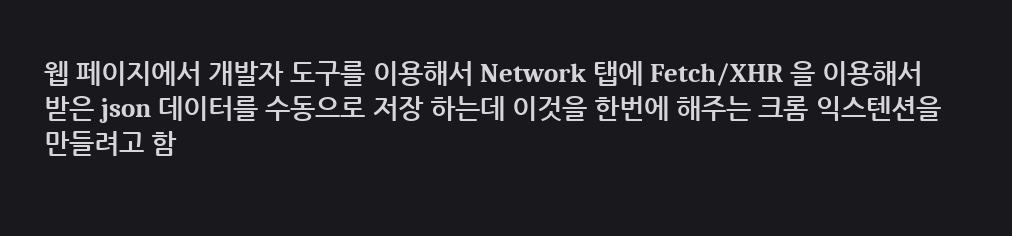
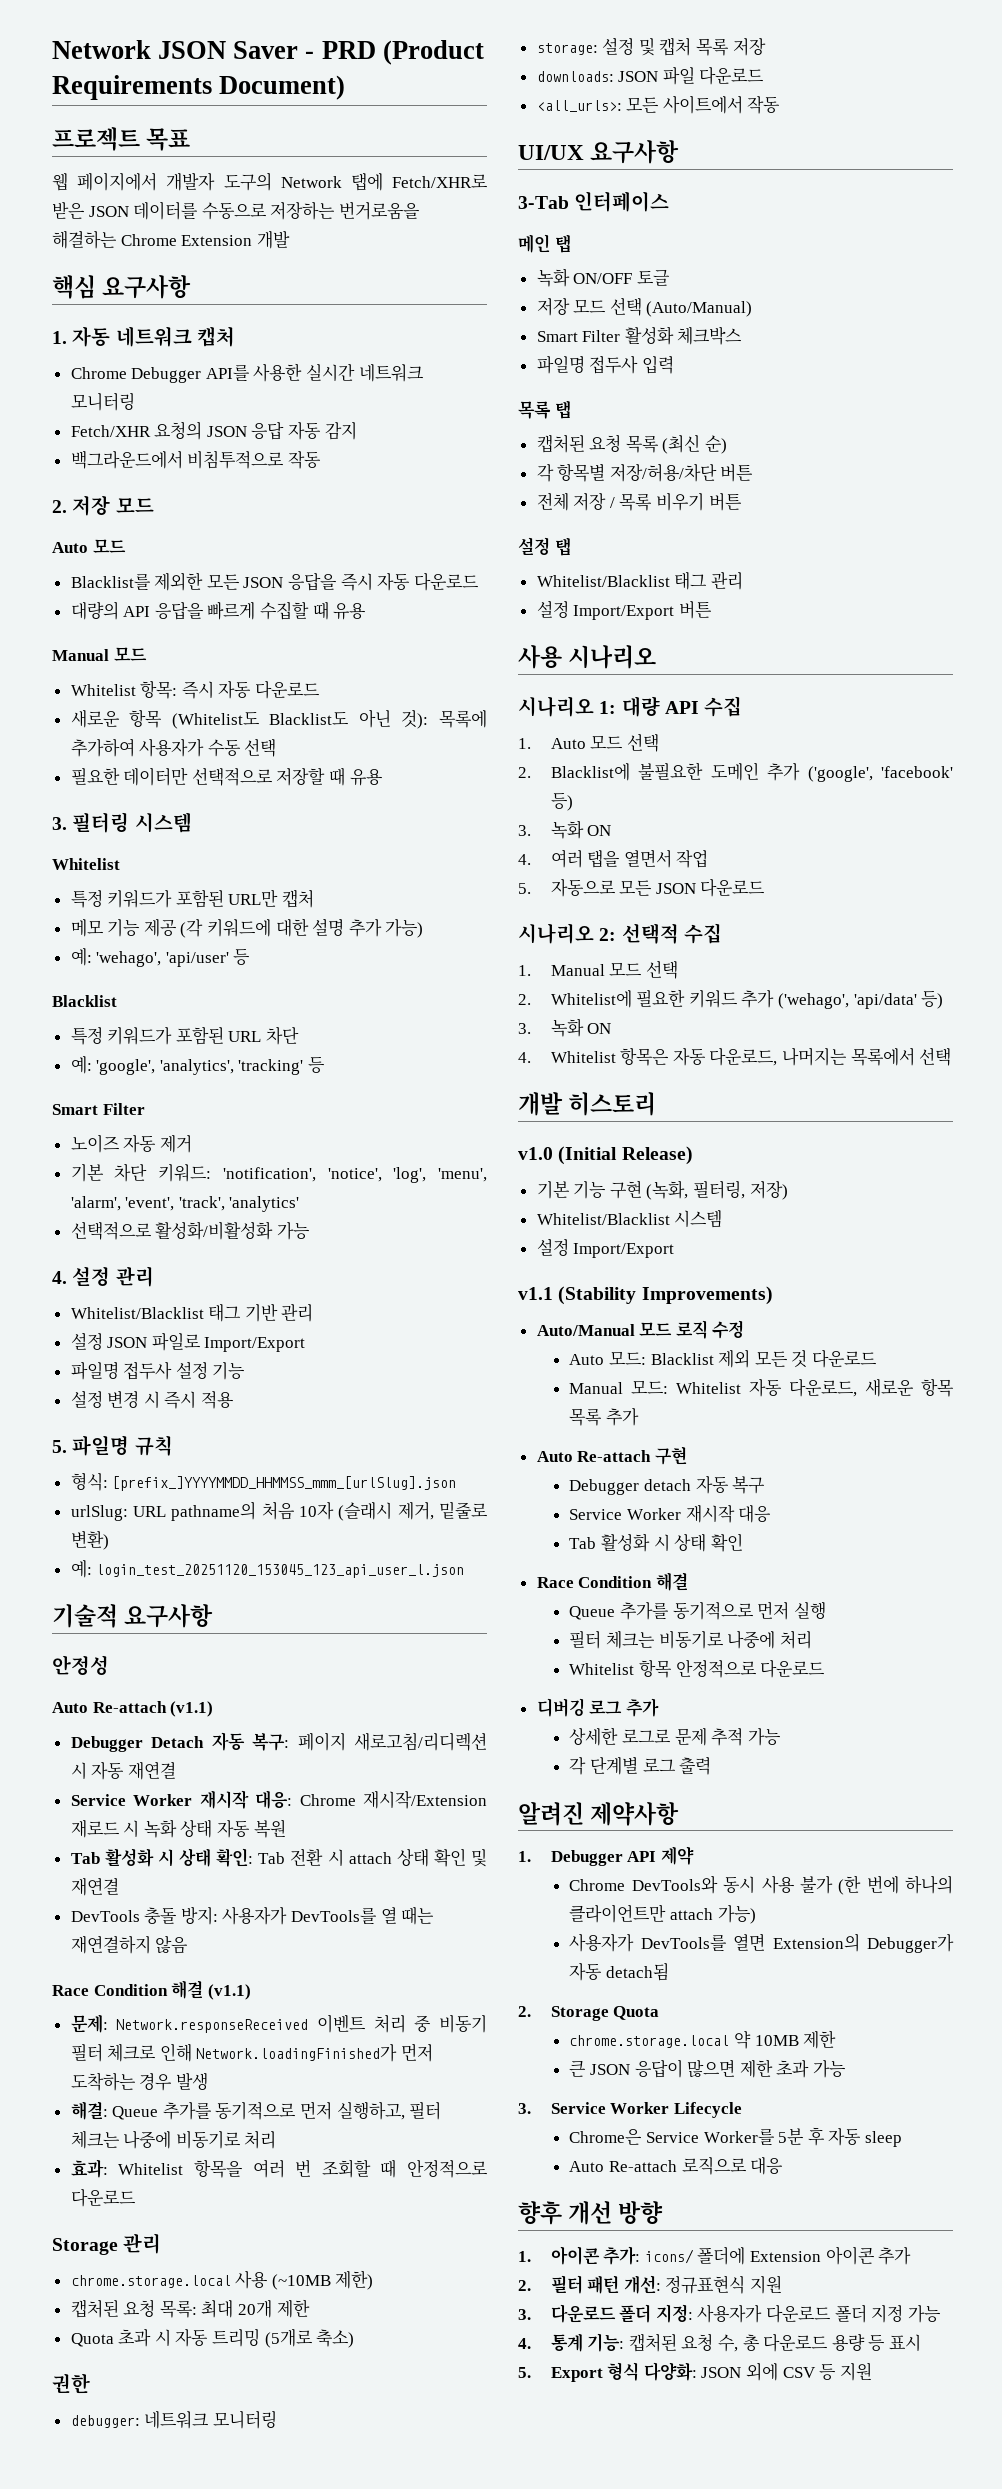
[44,61,923,86] [44,96,941,123] [44,131,178,156] 웹 페이지에서 개발자 도구를 이용해서 Network 탭에 Fetch/XHR 을 이용해서 받은 json 데이터를 수동으로 저장 하는데 이것을 한번에 해주는 크롬 익스텐션을 만들려고 함 -> [52,40,484,65] [52,75,346,100] [52,127,191,151] [52,172,488,191] [52,201,420,220] [52,230,290,249] [52,275,192,299] [52,326,235,347] [70,363,424,383] [70,392,135,411] [70,421,357,440] [70,450,321,469] [52,495,154,516] [52,539,126,553] [70,572,479,591] [70,601,367,620] [52,647,147,661] [70,680,321,699] [70,709,488,729] [70,738,277,757] [70,767,383,786] [52,812,192,833] [52,858,120,870] [70,889,315,908] [70,918,424,938] [70,948,251,967] [52,995,117,1007] [70,1026,300,1045] [70,1056,326,1075] [52,1103,145,1115] [70,1134,192,1153] [70,1163,487,1183] [70,1196,300,1212] [70,1221,310,1240] [52,1266,154,1287] [70,1303,314,1322] [70,1332,306,1352] [70,1361,246,1380] [70,1390,235,1409] [52,1435,173,1456] [70,1472,457,1491] [70,1501,488,1521] [70,1530,109,1550] [70,1560,465,1578] [52,1604,214,1628] [52,1655,109,1675] [52,1701,214,1717] [70,1732,487,1752] [70,1761,176,1780] [70,1790,487,1809] [70,1819,286,1838] [70,1848,488,1867] [70,1877,119,1896] [70,1906,435,1925] [70,1935,189,1954] [52,1980,251,2000] [70,2014,488,2033] [70,2043,434,2062] [70,2072,208,2091] [70,2101,442,2120] [70,2130,277,2149] [70,2159,488,2178] [70,2189,136,2207] [52,2233,162,2255] [70,2270,374,2290] [70,2299,310,2318] [70,2328,355,2348] [52,2373,90,2394] [70,2410,277,2429] [536,37,766,56] [536,67,765,85] [536,95,781,114] [518,140,680,164] [518,191,670,212] [518,234,571,253] [536,268,670,287] [536,297,753,317] [536,326,743,345] [536,355,674,374] [518,400,571,419] [536,434,728,454] [536,463,754,482] [536,492,742,511] [518,537,571,556] [536,571,743,590] [536,600,712,620] [518,645,657,669] [518,696,743,717] [518,733,659,752] [518,762,953,782] [550,793,573,811] [518,820,612,839] [518,849,709,868] [518,879,766,897] [518,923,722,944] [518,960,678,979] [518,989,944,1009] [518,1018,612,1037] [518,1047,952,1066] [518,1092,657,1116] [518,1146,693,1165] [536,1180,788,1200] [536,1210,723,1228] [536,1238,675,1258] [518,1286,773,1305] [536,1320,745,1339] [569,1349,877,1368] [569,1378,954,1397] [569,1408,639,1426] [536,1446,687,1465] [569,1476,766,1495] [569,1504,772,1523] [569,1533,743,1552] [536,1572,688,1591] [569,1601,826,1620] [569,1630,812,1649] [569,1659,826,1678] [536,1698,659,1717] [569,1727,781,1746] [569,1756,712,1775] [518,1801,680,1826] [518,1846,694,1866] [569,1875,953,1895] [569,1904,756,1924] [569,1933,954,1953] [569,1963,669,1981] [518,2006,660,2021] [569,2030,837,2049] [569,2059,846,2078] [518,2102,742,2118] [569,2127,902,2147] [569,2157,784,2175] [518,2201,664,2225] [518,2246,912,2265] [518,2275,783,2294] [518,2304,941,2323] [518,2333,922,2352] [518,2362,872,2382] Network JSON Saver - PRD (Product Requirements Document) // 프로젝트 목표 // 웹 페이지에서 개발자 도구의 Network 탭에 Fetch/XHR로 받은 JSON 데이터를 수동으로 저장하는 번거로움을 해결하는 Chrome Extension 개발 // 핵심 요구사항 // 1. 자동 네트워크 캡처 // Chrome Debugger API를 사용한 실시간 네트워크 모니터링 // Fetch/XHR 요청의 JSON 응답 자동 감지 // 백그라운드에서 비침투적으로 작동 // 2. 저장 모드 // Auto 모드 // Blacklist를 제외한 모든 JSON 응답을 즉시 자동 다운로드 // 대량의 API 응답을 빠르게 수집할 때 유용 // Manual 모드 // Whitelist 항목: 즉시 자동 다운로드 // 새로운 항목 (Whitelist도 Blacklist도 아닌 것): 목록에 추가하여 사용자가 수동 선택 // 필요한 데이터만 선택적으로 저장할 때 유용 // 3. 필터링 시스템 // Whitelist // 특정 키워드가 포함된 URL만 캡처 // 메모 기능 제공 (각 키워드에 대한 설명 추가 가능) // 예: 'wehago', 'api/user' 등 // Blacklist // 특정 키워드가 포함된 URL 차단 // 예: 'google', 'analytics', 'tracking' 등 // Smart Filter // 노이즈 자동 제거 // 기본 차단 키워드: 'notification', 'notice', 'log', 'menu', 'alarm', 'event', 'track', 'analytics' // 선택적으로 활성화/비활성화 가능 // 4. 설정 관리 // Whitelist/Blacklist 태그 기반 관리 // 설정 JSON 파일로 Import/Export // 파일명 접두사 설정 기능 // 설정 변경 시 즉시 적용 // 5. 파일명 규칙 // 형식: [prefix_]YYYYMMDD_HHMMSS_mmm_[urlSlug].json // urlSlug: URL pathname의 처음 10자 (슬래시 제거, 밑줄로 변환) // 예: login_test_20251120_153045_123_api_user_l.json // 기술적 요구사항 // 안정성 // Auto Re-attach (v1.1) // Debugger Detach 자동 복구: 페이지 새로고침/리디렉션 시 자동 재연결 // Service Worker 재시작 대응: Chrome 재시작/Extension 재로드 시 녹화 상태 자동 복원 // Tab 활성화 시 상태 확인: Tab 전환 시 attach 상태 확인 및 재연결 // DevTools 충돌 방지: 사용자가 DevTools를 열 때는 재연결하지 않음 // Race Condition 해결 (v1.1) // 문제: Network.responseReceived 이벤트 처리 중 비동기 필터 체크로 인해 Network.loadingFinished가 먼저 도착하는 경우 발생 // 해결: Queue 추가를 동기적으로 먼저 실행하고, 필터 체크는 나중에 비동기로 처리 // 효과: Whitelist 항목을 여러 번 조회할 때 안정적으로 다운로드 // Storage 관리 // chrome.storage.local 사용 (~10MB 제한) // 캡처된 요청 목록: 최대 20개 제한 // Quota 초과 시 자동 트리밍 (5개로 축소) // 권한 // debugger: 네트워크 모니터링 // storage: 설정 및 캡처 목록 저장 // downloads: JSON 파일 다운로드 // <all_urls>: 모든 사이트에서 작동 // UI/UX 요구사항 // 3-Tab 인터페이스 // 메인 탭 // 녹화 ON/OFF 토글 // 저장 모드 선택 (Auto/Manual) // Smart Filter 활성화 체크박스 // 파일명 접두사 입력 // 목록 탭 // 캡처된 요청 목록 (최신 순) // 각 항목별 저장/허용/차단 버튼 // 전체 저장 / 목록 비우기 버튼 // 설정 탭 // Whitelist/Blacklist 태그 관리 // 설정 Import/Export 버튼 // 사용 시나리오 // 시나리오 1: 대량 API 수집 // 1. Auto 모드 선택 // 2. Blacklist에 불필요한 도메인 추가 ('google', 'facebook' 등) // 3. 녹화 ON // 4. 여러 탭을 열면서 작업 // 5. 자동으로 모든 JSON 다운로드 // 시나리오 2: 선택적 수집 // 1. Manual 모드 선택 // 2. Whitelist에 필요한 키워드 추가 ('wehago', 'api/data' 등) // 3. 녹화 ON // 4. Whitelist 항목은 자동 다운로드, 나머지는 목록에서 선택 // 개발 히스토리 // v1.0 (Initial Release) // 기본 기능 구현 (녹화, 필터링, 저장) // Whitelist/Blacklist 시스템 // 설정 Import/Export // v1.1 (Stability Improvements) // Auto/Manual 모드 로직 수정 // Auto 모드: Blacklist 제외 모든 것 다운로드 // Manual 모드: Whitelist 자동 다운로드, 새로운 항목 목록 추가 // Auto Re-attach 구현 // Debugger detach 자동 복구 // Service Worker 재시작 대응 // Tab 활성화 시 상태 확인 // Race Condition 해결 // Queue 추가를 동기적으로 먼저 실행 // 필터 체크는 비동기로 나중에 처리 // Whitelist 항목 안정적으로 다운로드 // 디버깅 로그 추가 // 상세한 로그로 문제 추적 가능 // 각 단계별 로그 출력 // 알려진 제약사항 // 1. Debugger API 제약 // Chrome DevTools와 동시 사용 불가 (한 번에 하나의 클라이언트만 attach 가능) // 사용자가 DevTools를 열면 Extension의 Debugger가 자동 detach됨 // 2. Storage Quota // chrome.storage.local 약 10MB 제한 // 큰 JSON 응답이 많으면 제한 초과 가능 // 3. Service Worker Lifecycle // Chrome은 Service Worker를 5분 후 자동 sleep // Auto Re-attach 로직으로 대응 // 향후 개선 방향 // 1. 아이콘 추가: icons/ 폴더에 Extension 아이콘 추가 // 2. 필터 패턴 개선: 정규표현식 지원 // 3. 다운로드 폴더 지정: 사용자가 다운로드 폴더 지정 가능 // 4. 통계 기능: 캡처된 요청 수, 총 다운로드 용량 등 표시 // 5. Export 형식 다양화: JSON 외에 CSV 등 지원

